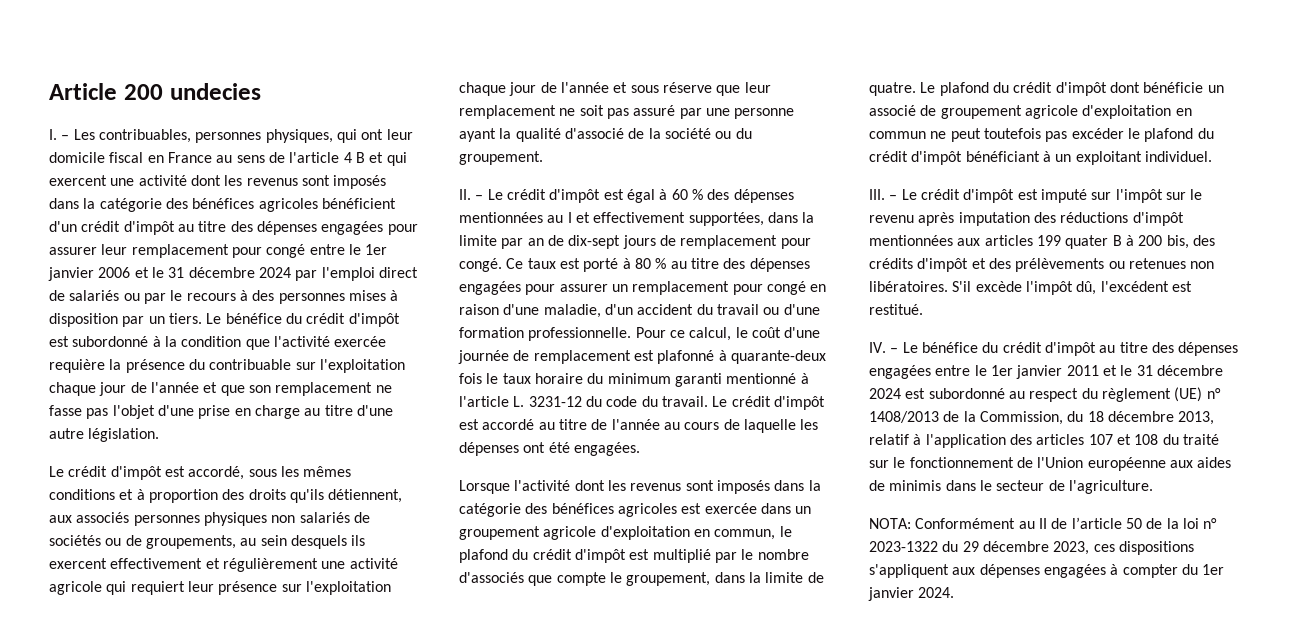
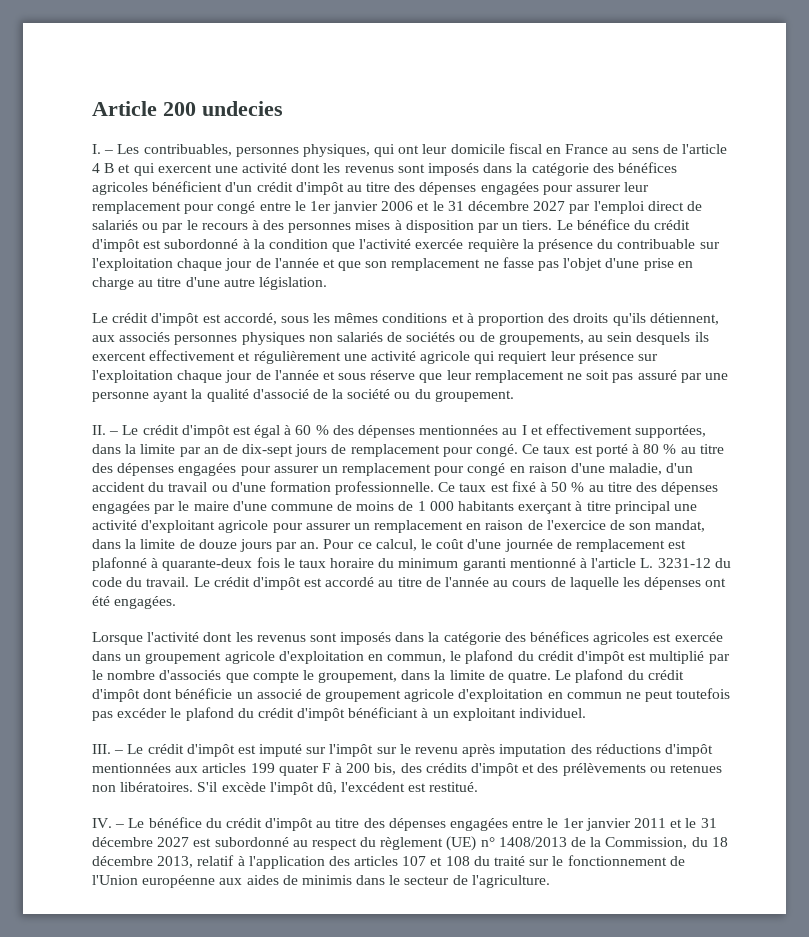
[258,267,291,278] 2024 -> [533,201,566,211] 2027
(632, 334) none -> [438,481,719,495] [92,501,697,514] [92,520,706,533] [92,539,320,552] Ce taux est fixé à 50 % au titre des dépenses engagées par le maire d'une commune de moins de 1 000 habitants exerçant à titre principal une activité d'exploitant agricole pour assurer un remplacement en raison de l'exercice de son mandat, dans la limite de douze jours par an.
[1112,235,1122,246] B -> [321,763,331,773] F
[869,388,901,399] 2024 -> [157,837,190,847] 2027
[869,517,1218,529] [869,541,1194,555] [869,564,1225,578] [868,587,955,601] // NOTA: Conformément au II de l’article 50 de la loi n° 2023-1322 du 29 décembre 2023, ces dispositions s'appliquent aux dépenses engagées à compter du 1er janvier 2024. -> (550, 881) none

